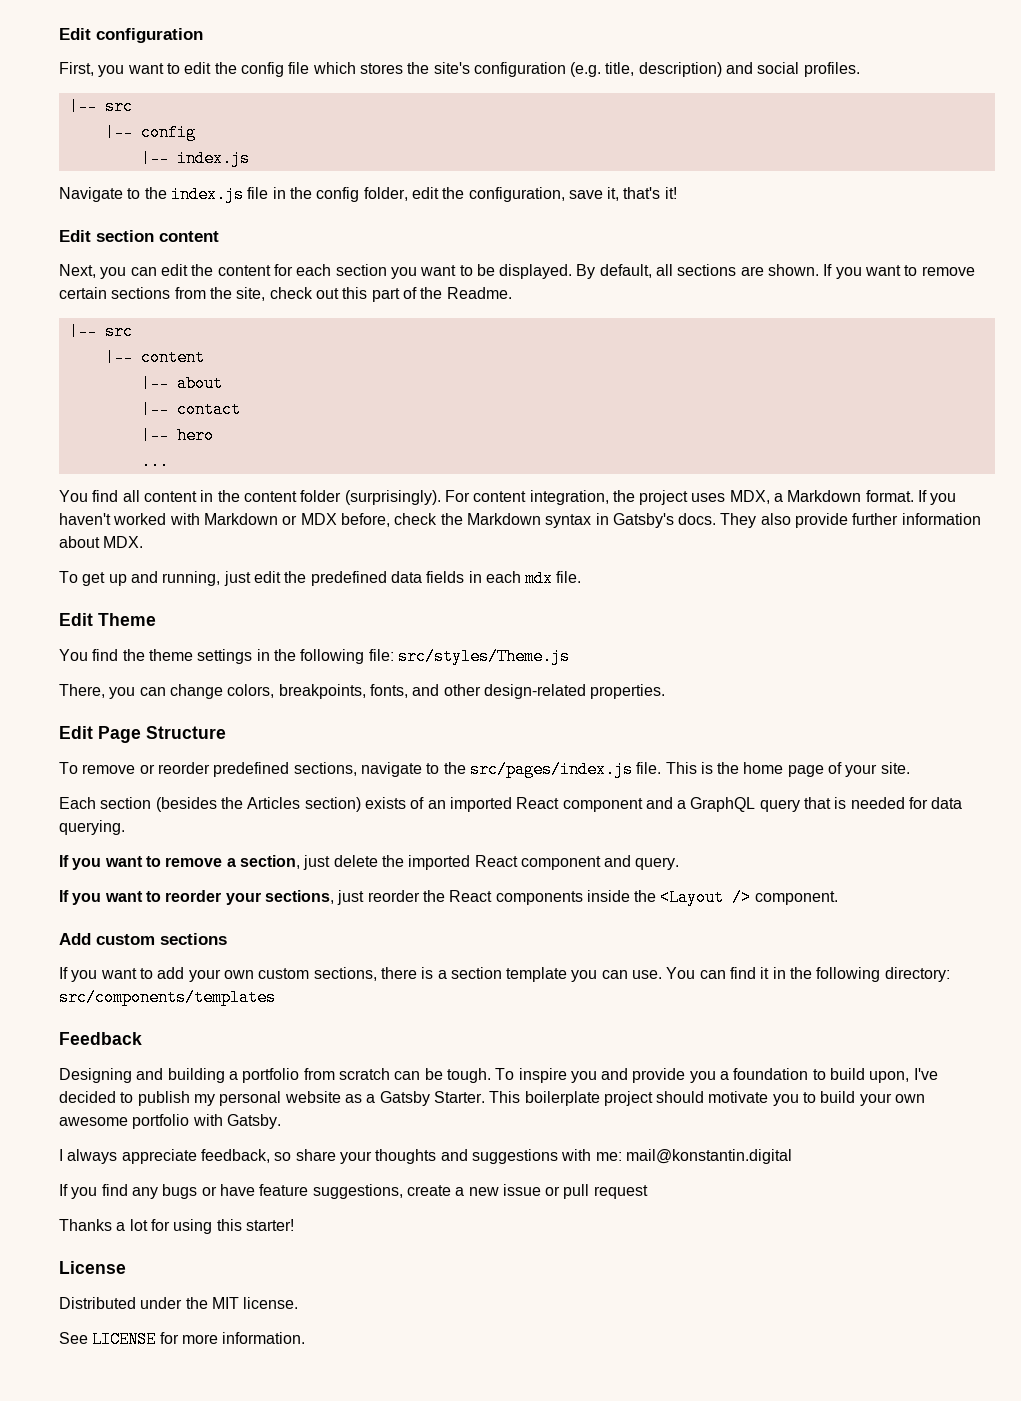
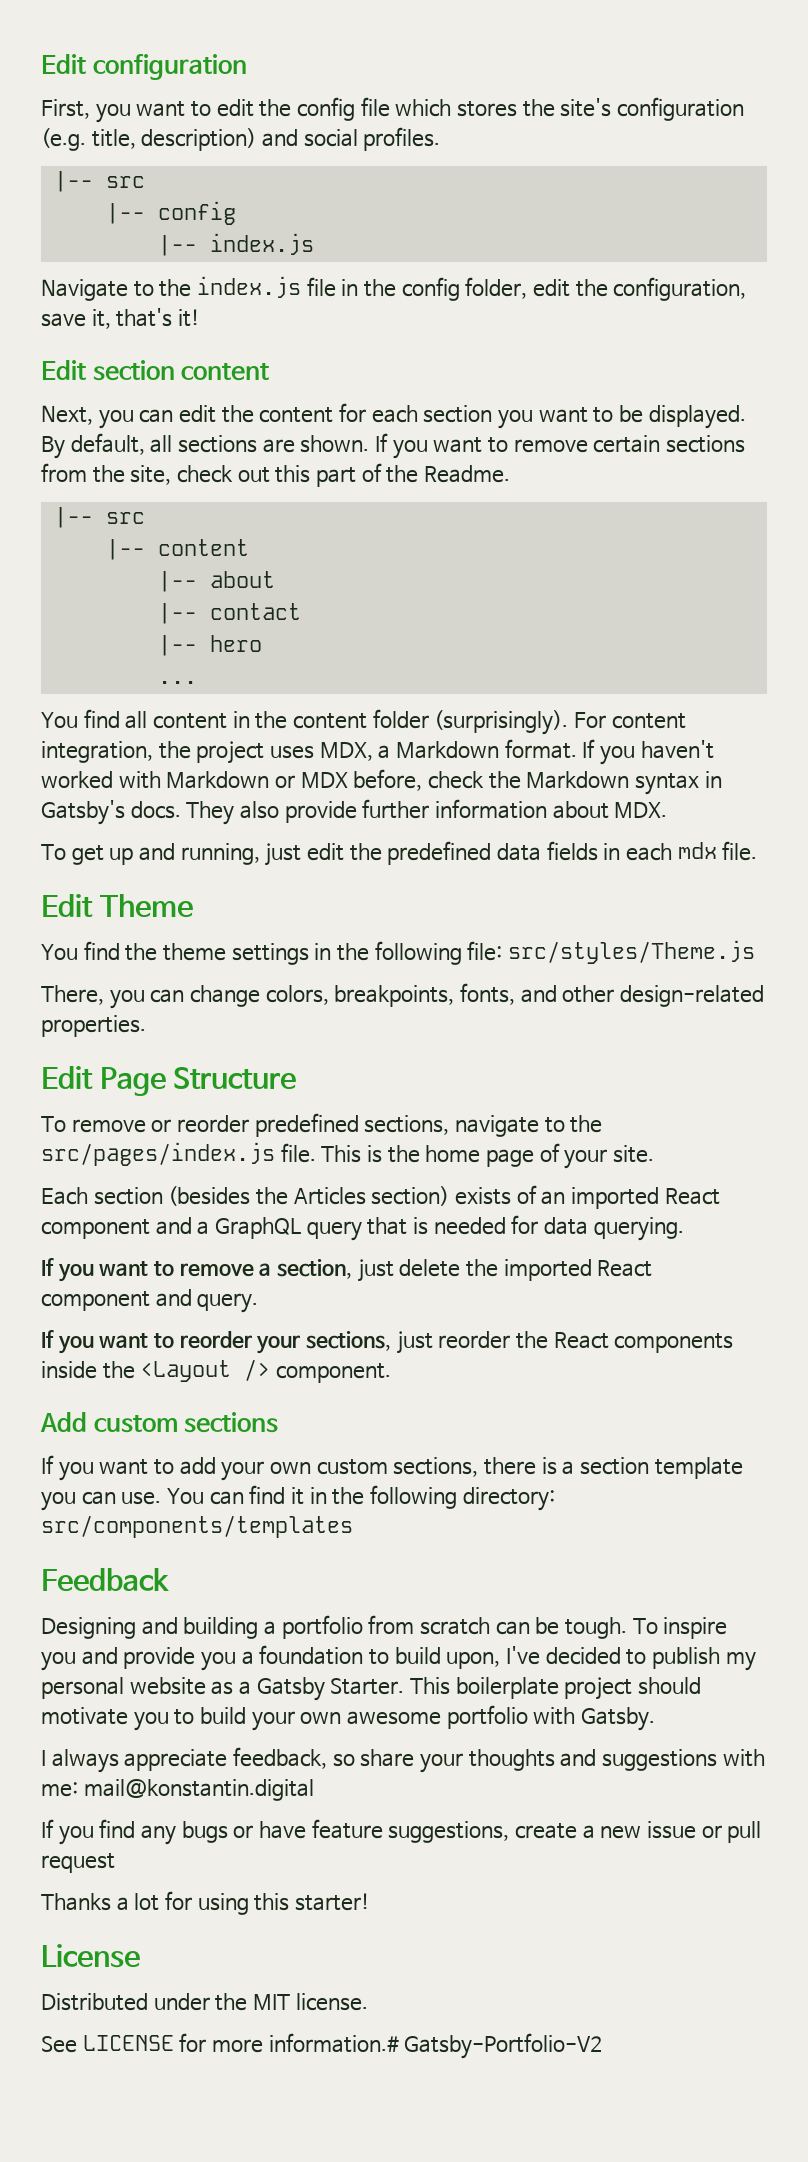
[222,1332,306,1344] information. -> [268,2033,603,2059] information.# Gatsby-Portfolio-V2

